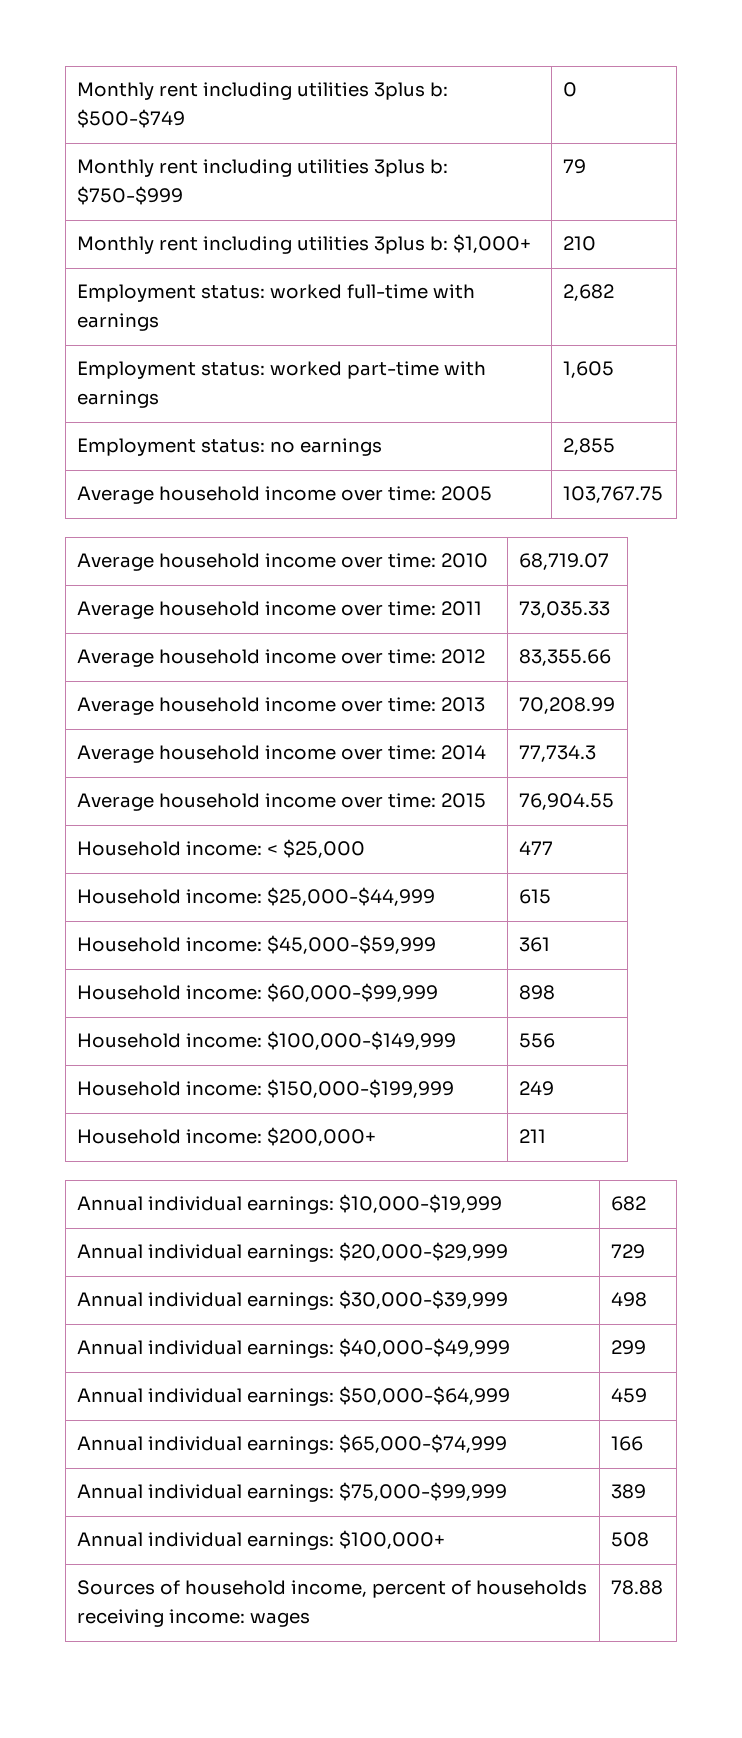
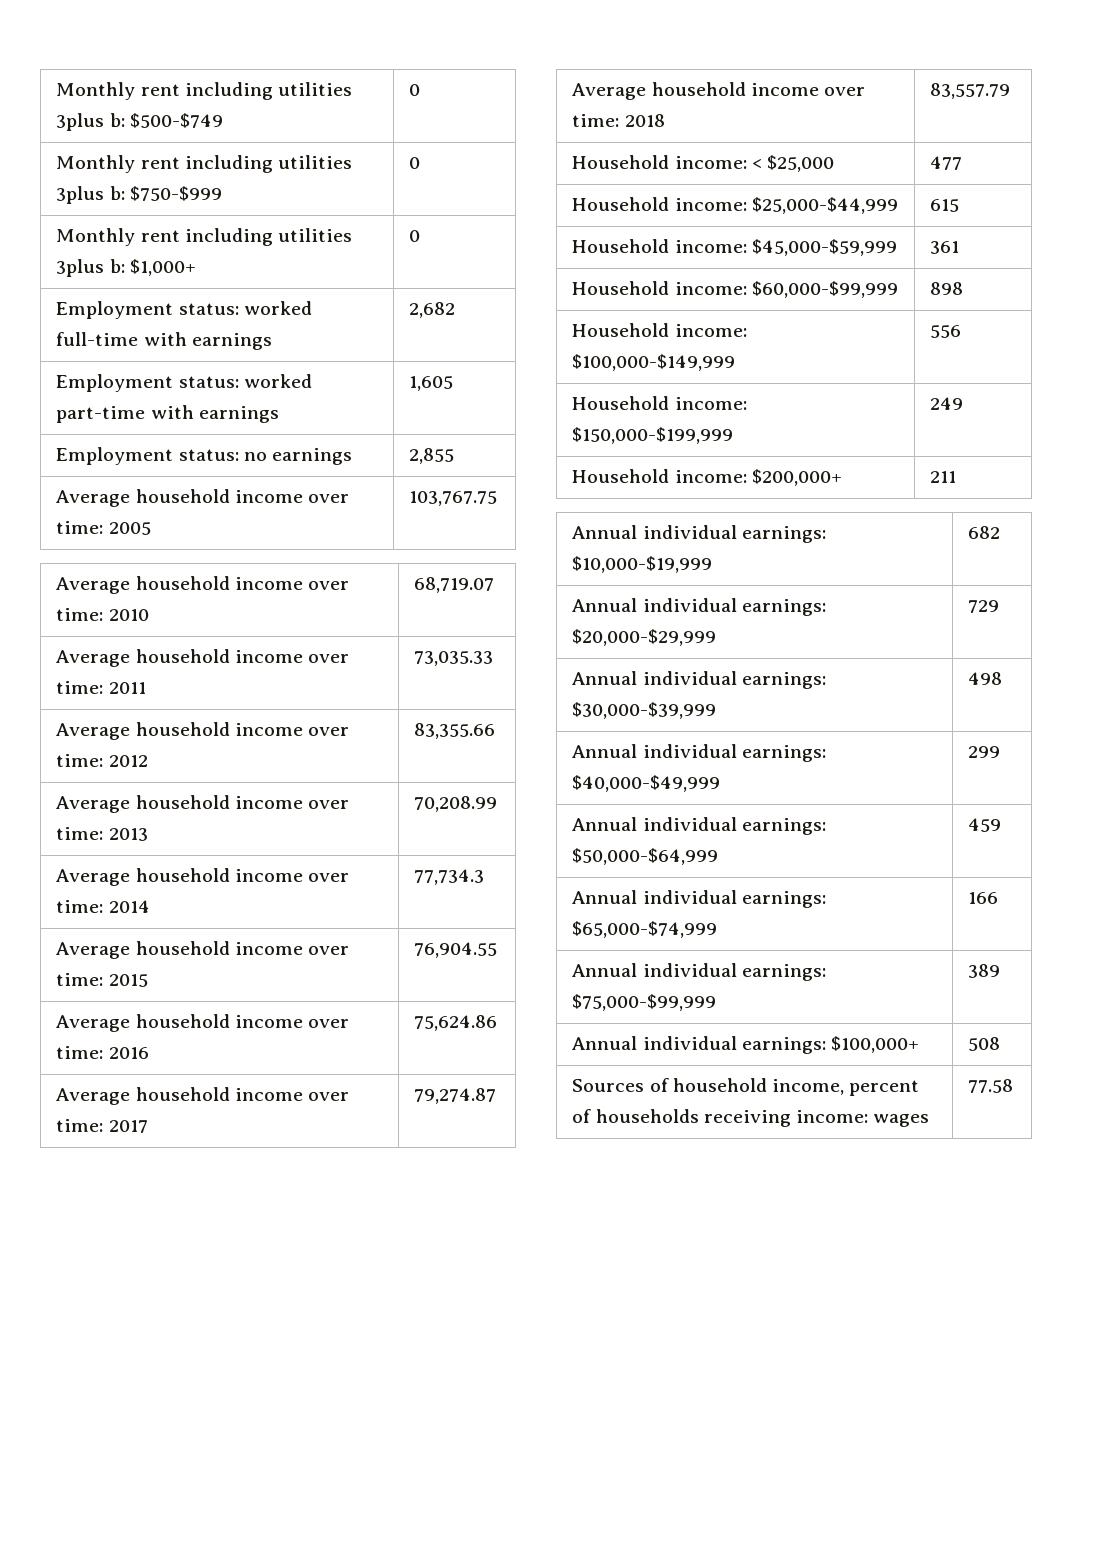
[562,159,586,174] 79 -> [409,157,421,169] 0
[562,236,596,251] 210 -> [409,230,421,242] 0
(614, 801) none -> [56,1014,350,1032] [56,1046,149,1059] [414,1015,498,1031] [56,1087,350,1105] [56,1119,148,1133] [414,1088,497,1104] [572,82,866,100] [572,114,665,127] [930,83,1011,99] // Average household income over time: 2016 | 75,624.86 // Average household income over time: 2017 | 79,274.87 // Average household income over time: 2018 | 83,557.79
[610,1580,663,1595] 78.88 -> [968,1079,1014,1093] 77.58

